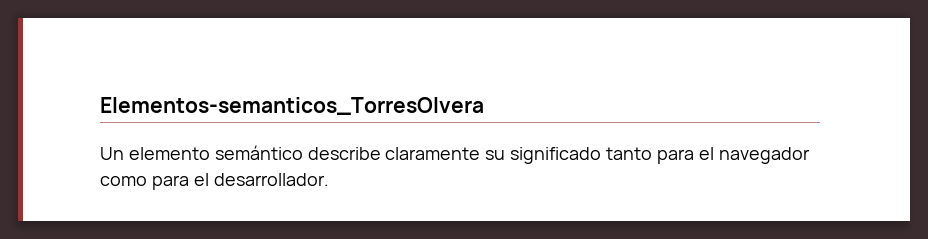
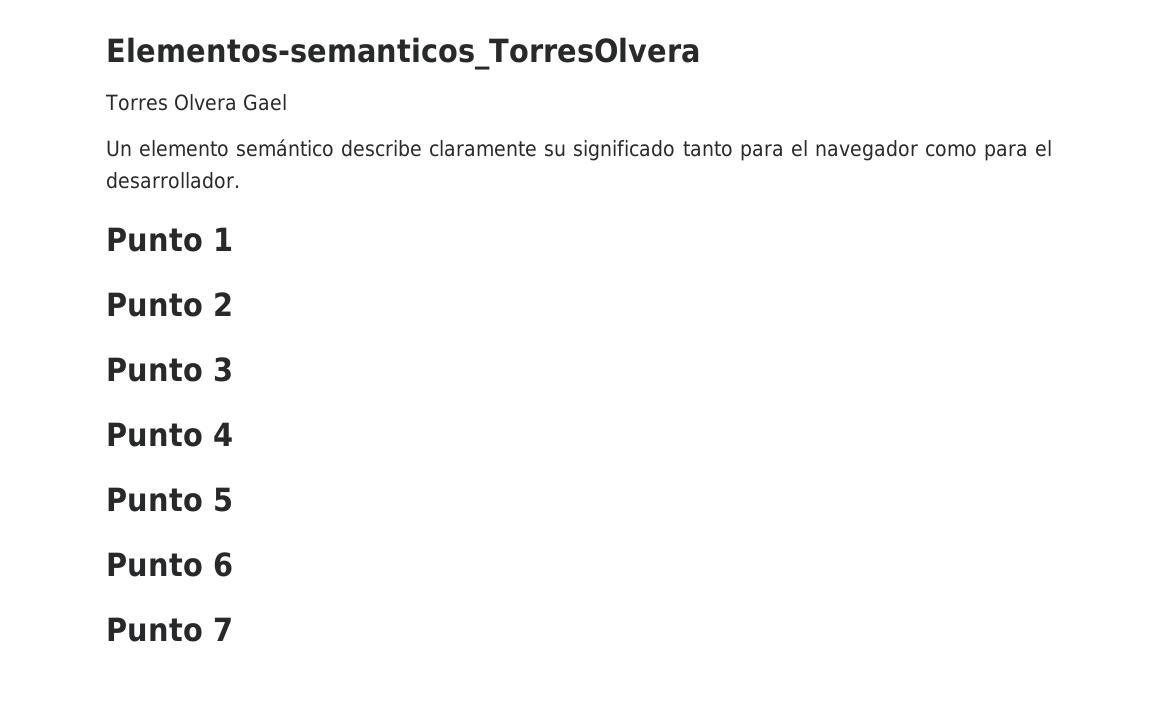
(484, 106) none -> [105,94,287,111] // Torres Olvera Gael
(329, 179) none -> [106,227,233,252] [106,292,233,317] [106,357,233,382] [106,422,233,447] [106,487,233,512] [106,552,233,577] [106,617,233,642] // Punto 1 // Punto 2 // Punto 3 // Punto 4 // Punto 5 // Punto 6 // Punto 7

